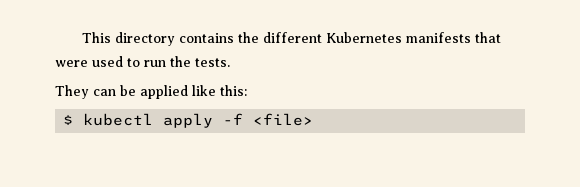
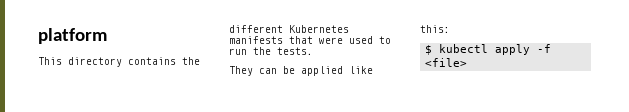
(81, 37) none -> [38,28,107,44] platform //

